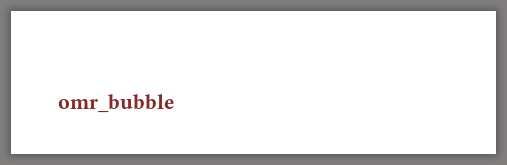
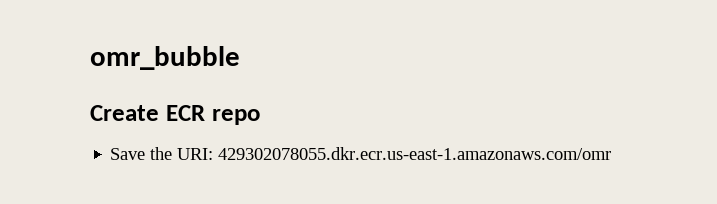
(175, 103) none -> [90,105,260,125] [110,147,612,160] // Create ECR repo // Save the URI: 429302078055.dkr.ecr.us-east-1.amazonaws.com/omr

